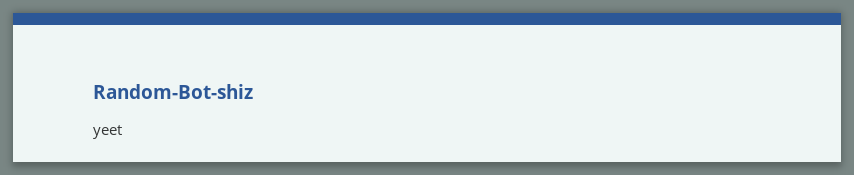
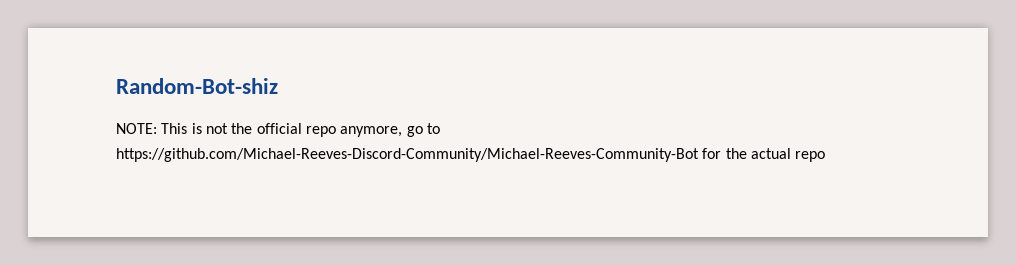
[93,125,122,139] yeet -> [116,123,440,137] [116,148,826,162] NOTE: This is not the official repo anymore, go to https://github.com/Michael-Reeves-Discord-Community/Michael-Reeves-Community-Bot for the actual repo

